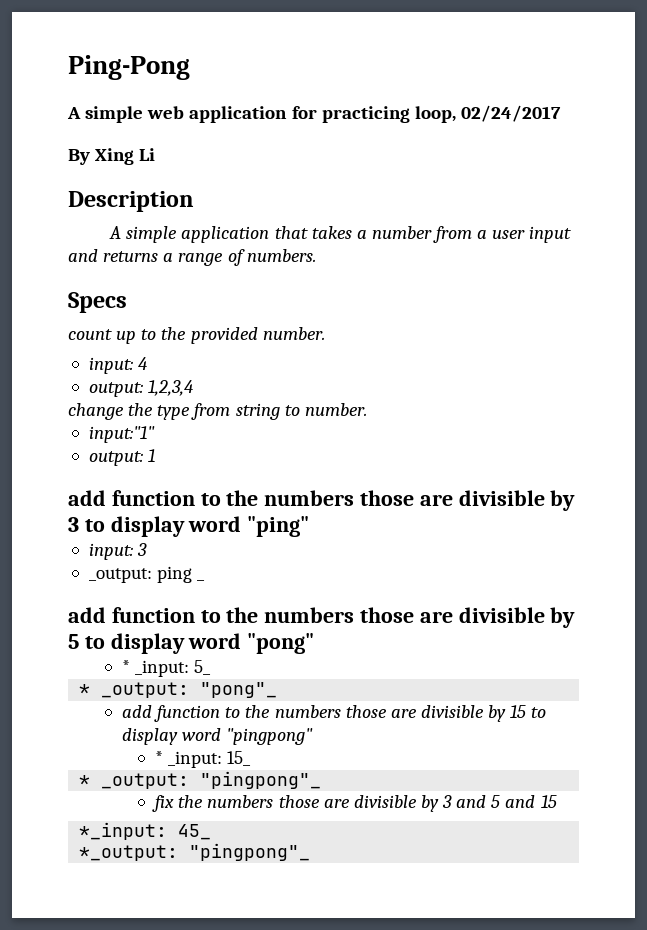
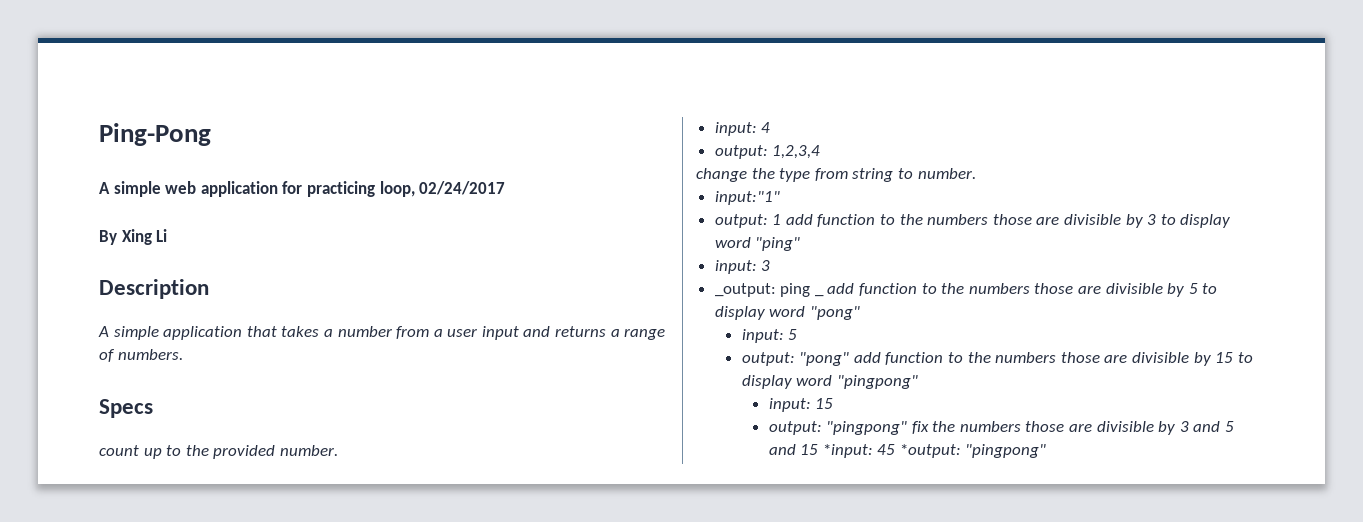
(156, 455) // -> (782, 219) none
(206, 580) // -> (824, 295) none
[122,660,212,677] [79,682,278,698] * _input: 5_ // * _output: "pong"_ // -> [741,329,798,343] [741,352,850,366] input: 5 // output: "pong"
[155,751,252,768] [79,771,322,789] * _input: 15_ // * _output: "pingpong"_ // -> [768,398,834,412] [768,421,908,435] input: 15 // output: "pingpong"
[79,822,212,840] [79,843,311,861] // *_input: 45_ // *_output: "pingpong"_ -> [822,444,1047,458] *input: 45 *output: "pingpong"

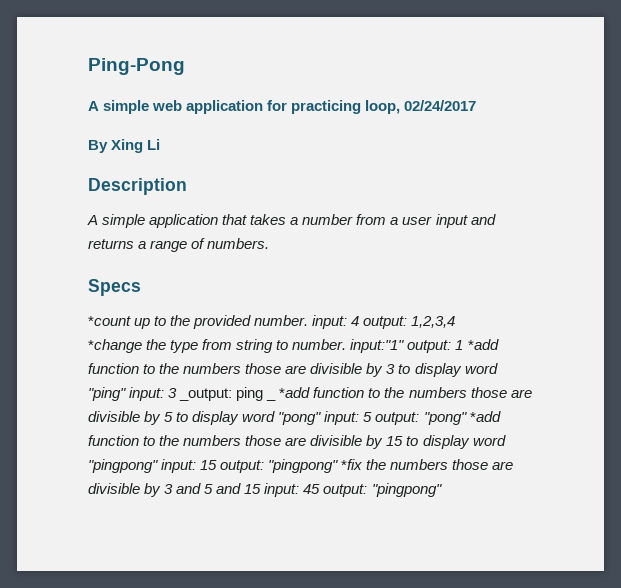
[99,445,139,456] count -> [88,316,131,326] *count
(338, 450) // -> (309, 320) none
(771, 127) // -> (360, 321) none
[696,168,747,182] change -> [88,339,142,353] *change
(976, 173) // -> (347, 344) none
(780, 198) // -> (405, 346) none
[785,214,813,225] add -> [467,339,499,350] *add
(801, 244) // -> (126, 394) none
(771, 265) // -> (178, 393) none
[827,283,855,294] add -> [279,387,311,398] *add
(860, 313) // -> (322, 418) none
(798, 334) // -> (373, 417) none
[853,352,881,363] add -> [469,411,501,422] *add
(918, 382) // -> (158, 466) none
[768,421,929,435] // output: "pingpong" fix -> [220,459,363,473] output: "pingpong" *fix
[822,444,961,458] *input: 45 *output: -> [264,483,368,497] input: 45 output:

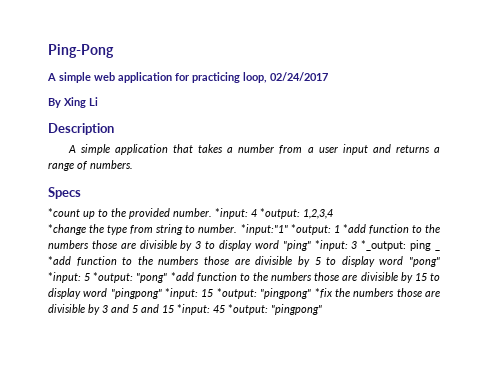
[312,315,408,329] input: 4 output: -> [215,208,300,219] *input: 4 *output:
[350,339,452,353] input:"1" output: -> [240,224,331,235] *input:"1" *output:
[129,387,233,401] input: 3 _output: -> [314,240,407,251] *input: 3 *_output:
[324,411,420,425] input: 5 output: -> [48,272,134,283] *input: 5 *output:
[161,459,265,473] input: 15 output: -> [165,288,257,299] *input: 15 *output:
[264,483,368,497] input: 45 output: -> [177,304,268,315] *input: 45 *output:

